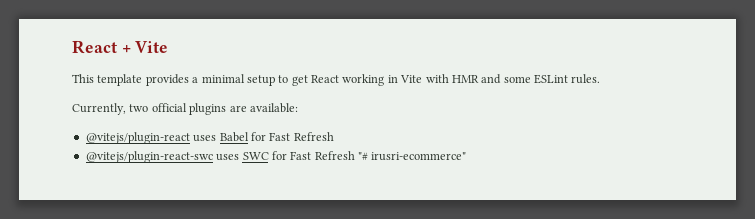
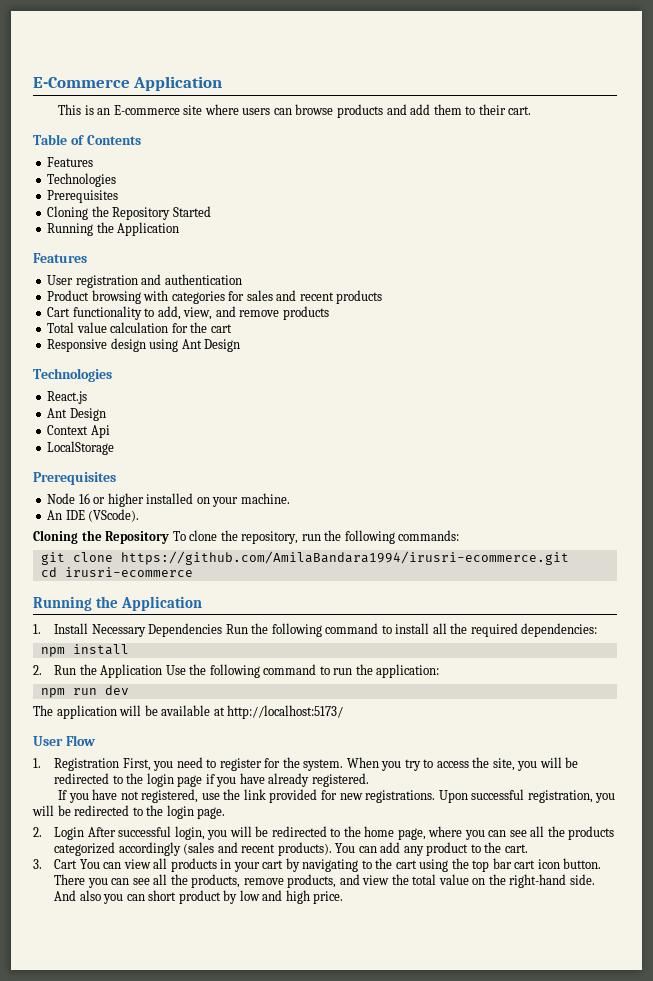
[72,40,169,54] [72,74,601,86] [72,103,298,115] [85,132,334,144] [85,151,467,163] React + Vite // This template provides a minimal setup to get React working in Vite with HMR and some ESLint rules. // Currently, two official plugins are available: // @vitejs/plugin-react uses Babel for Fast Refresh // @vitejs/plugin-react-swc uses SWC for Fast Refresh "# irusri-ecommerce" -> [33,76,223,91] [58,104,532,118] [33,134,141,145] [47,157,94,167] [47,173,117,187] [47,190,119,203] [47,206,211,220] [47,222,180,236] [33,253,87,263] [47,274,242,288] [47,290,383,304] [47,306,329,320] [47,322,232,333] [47,338,241,352] [33,368,112,382] [47,391,88,404] [47,408,106,421] [47,425,110,438] [47,441,115,455] [33,472,116,485] [47,493,290,507] [47,509,140,522] [33,530,460,544] [40,551,569,565] [40,567,193,577] [33,596,203,611] [33,623,598,637] [40,644,129,657] [33,664,440,678] [40,685,129,698] [33,705,344,719] [33,735,95,746] [33,757,579,771] [54,773,369,787] [58,789,616,803] [32,805,226,819] [33,826,615,840] [54,842,528,856] [33,858,602,872] [54,874,595,888] [54,890,344,904] E-Commerce Application // This is an E-commerce site where users can browse products and add them to their cart. // Table of Contents // Features // Technologies // Prerequisites // Cloning the Repository Started // Running the Application // Features // User registration and authentication // Product browsing with categories for sales and recent products // Cart functionality to add, view, and remove products // Total value calculation for the cart // Responsive design using Ant Design // Technologies // React.js // Ant Design // Context Api // LocalStorage // Prerequisites // Node 16 or higher installed on your machine. // An IDE (VScode). // Cloning the Repository To clone the repository, run the following commands: // git clone https://github.com/AmilaBandara1994/irusri-ecommerce.git // cd irusri-ecommerce // Running the Application // 1. Install Necessary Dependencies Run the following command to install all the required dependencies: // npm install // 2. Run the Application Use the following command to run the application: // npm run dev // The application will be available at http://localhost:5173/ // User Flow // 1. Registration First, you need to register for the system. When you try to access the site, you will be redirected to the login page if you have already registered. // If you have not registered, use the link provided for new registrations. Upon successful registration, you will be redirected to the login page. // 2. Login After successful login, you will be redirected to the home page, where you can see all the products categorized accordingly (sales and recent products). You can add any product to the cart. // 3. Cart You can view all products in your cart by navigating to the cart using the top bar cart icon button. There you can see all the products, remove products, and view the total value on the right-hand side. And also you can short product by low and high price.

